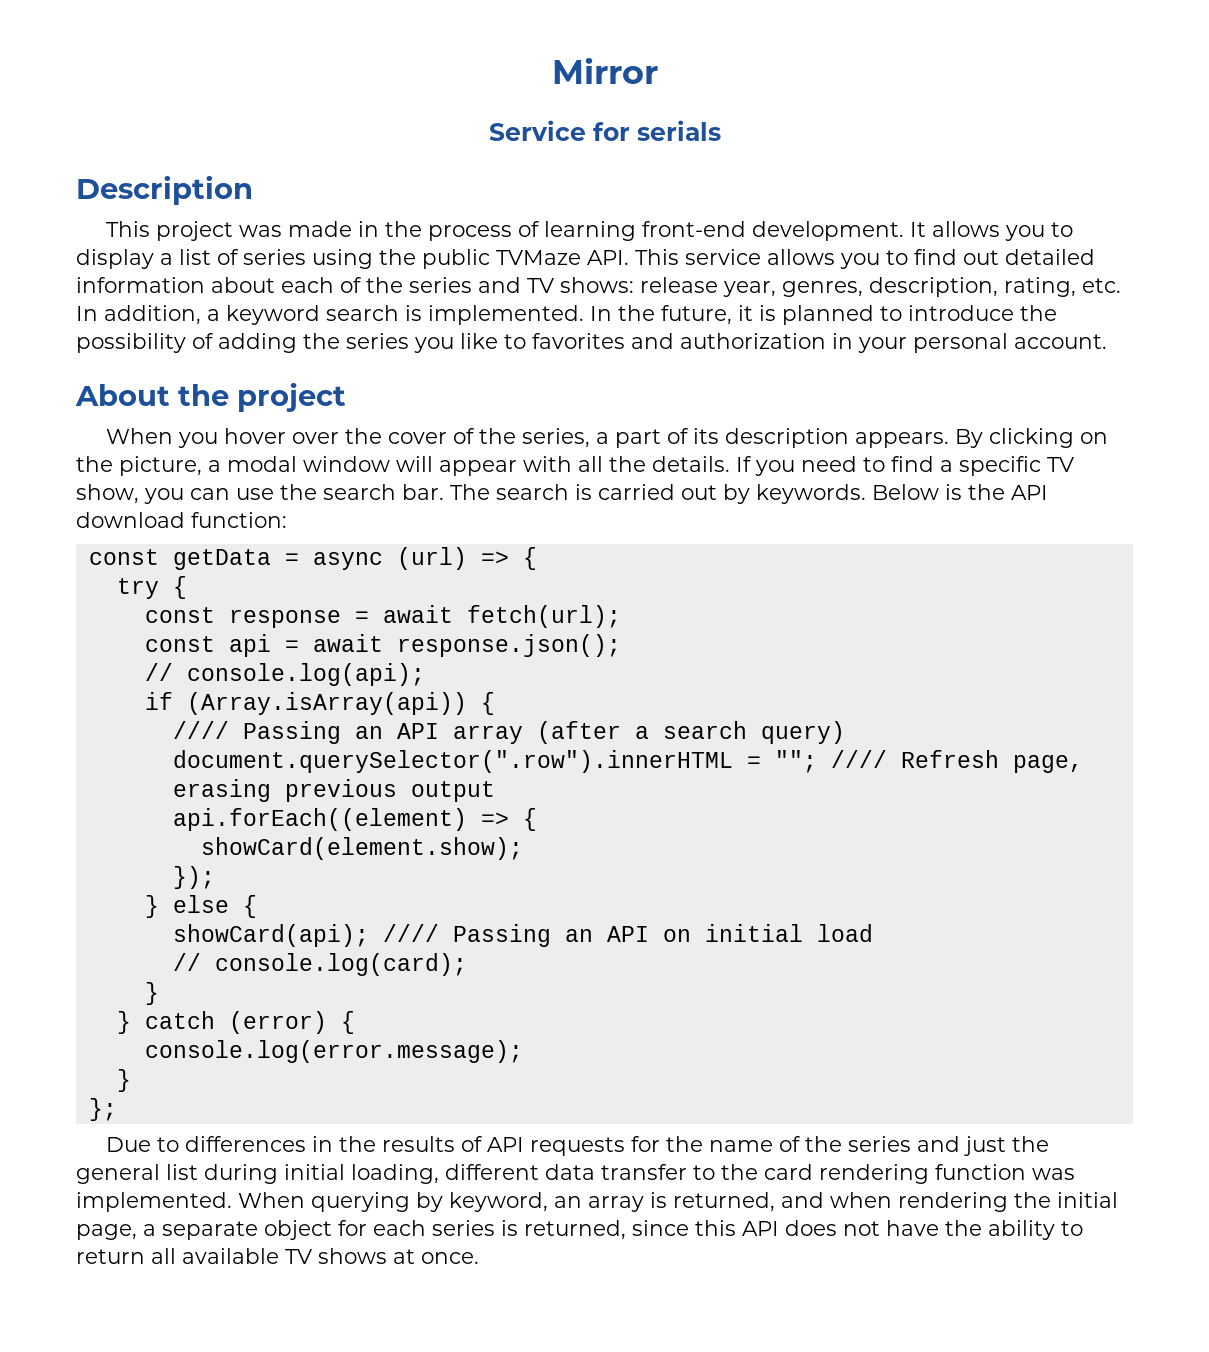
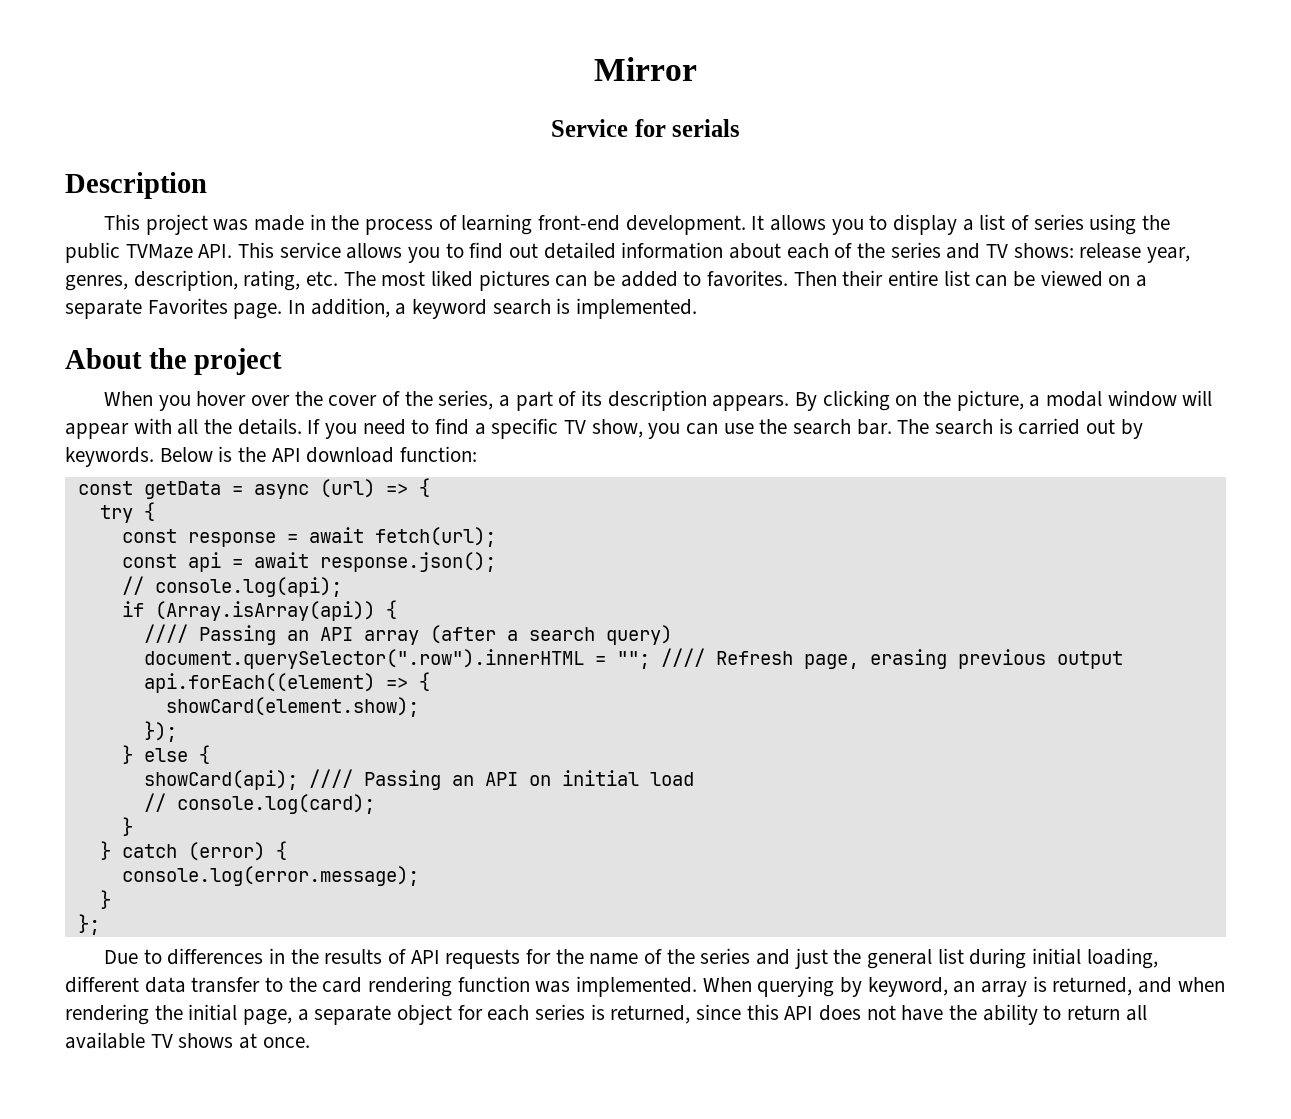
(1121, 285) none -> [343,270,1148,291] [65,298,283,319] The most liked pictures can be added to favorites. Then their entire list can be viewed on a separate Favorites page.
[590,305,1057,325] [76,333,1107,353] In the future, it is planned to introduce the possibility of adding the series you like to favorites and authorization in your personal account. -> (698, 308) none

